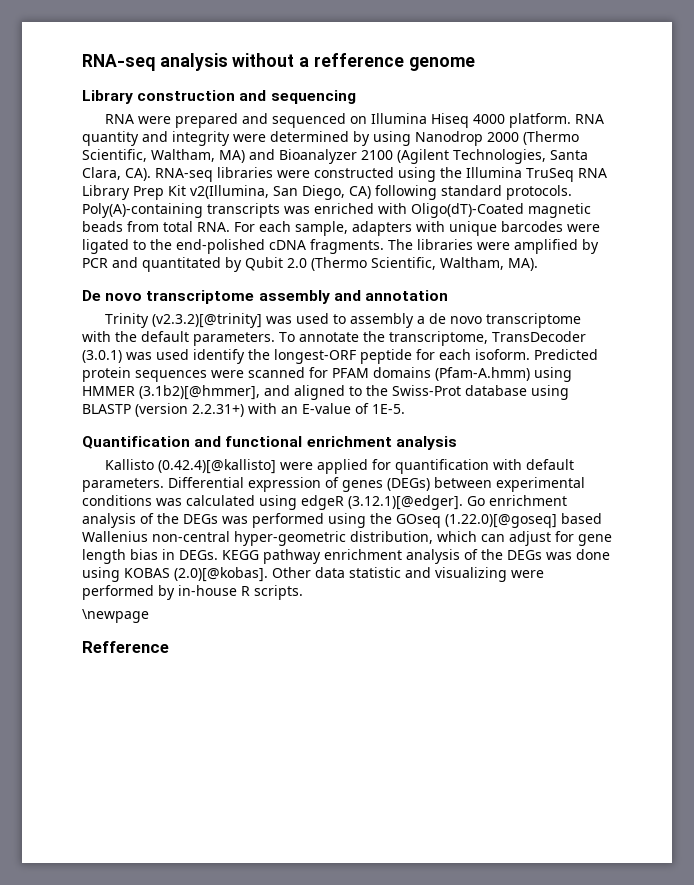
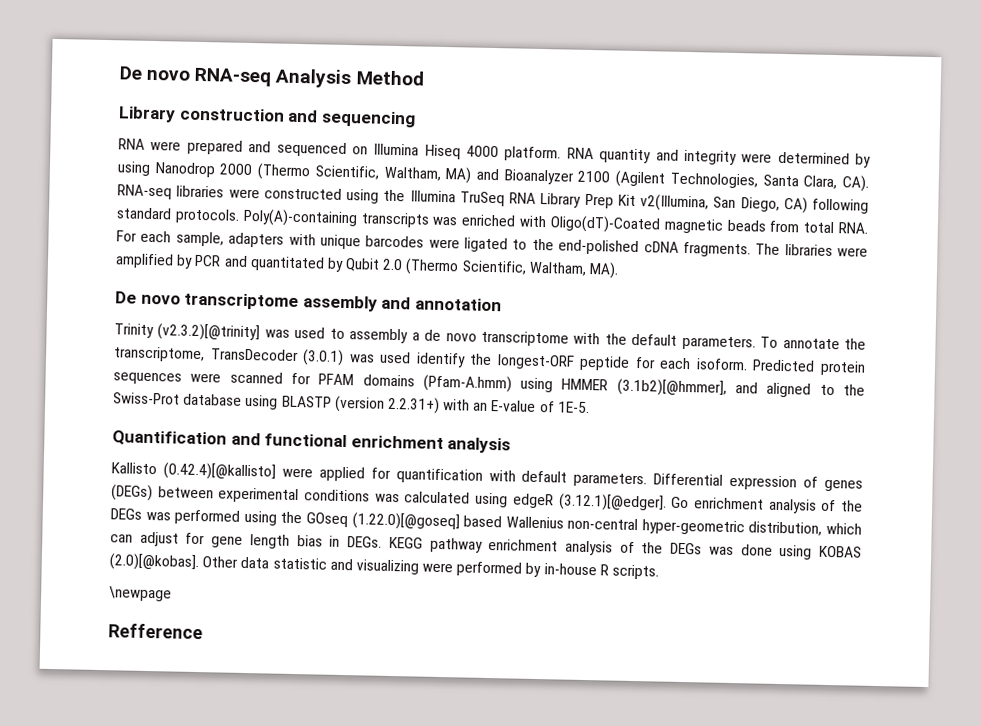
[82,53,475,71] RNA-seq analysis without a refference genome -> [119,66,424,89] De novo RNA-seq Analysis Method

